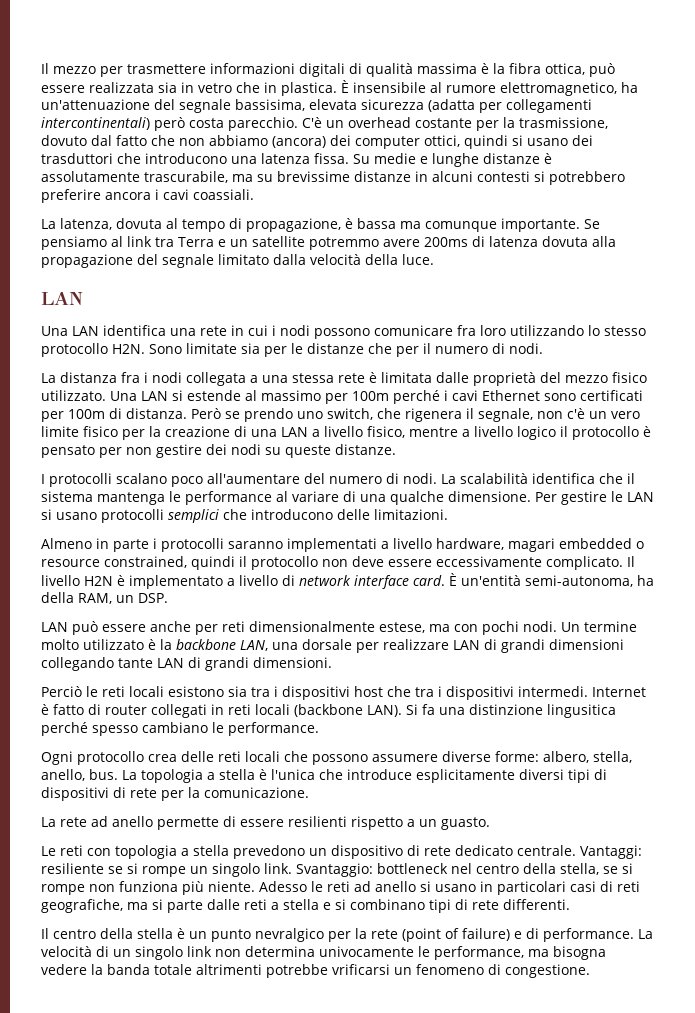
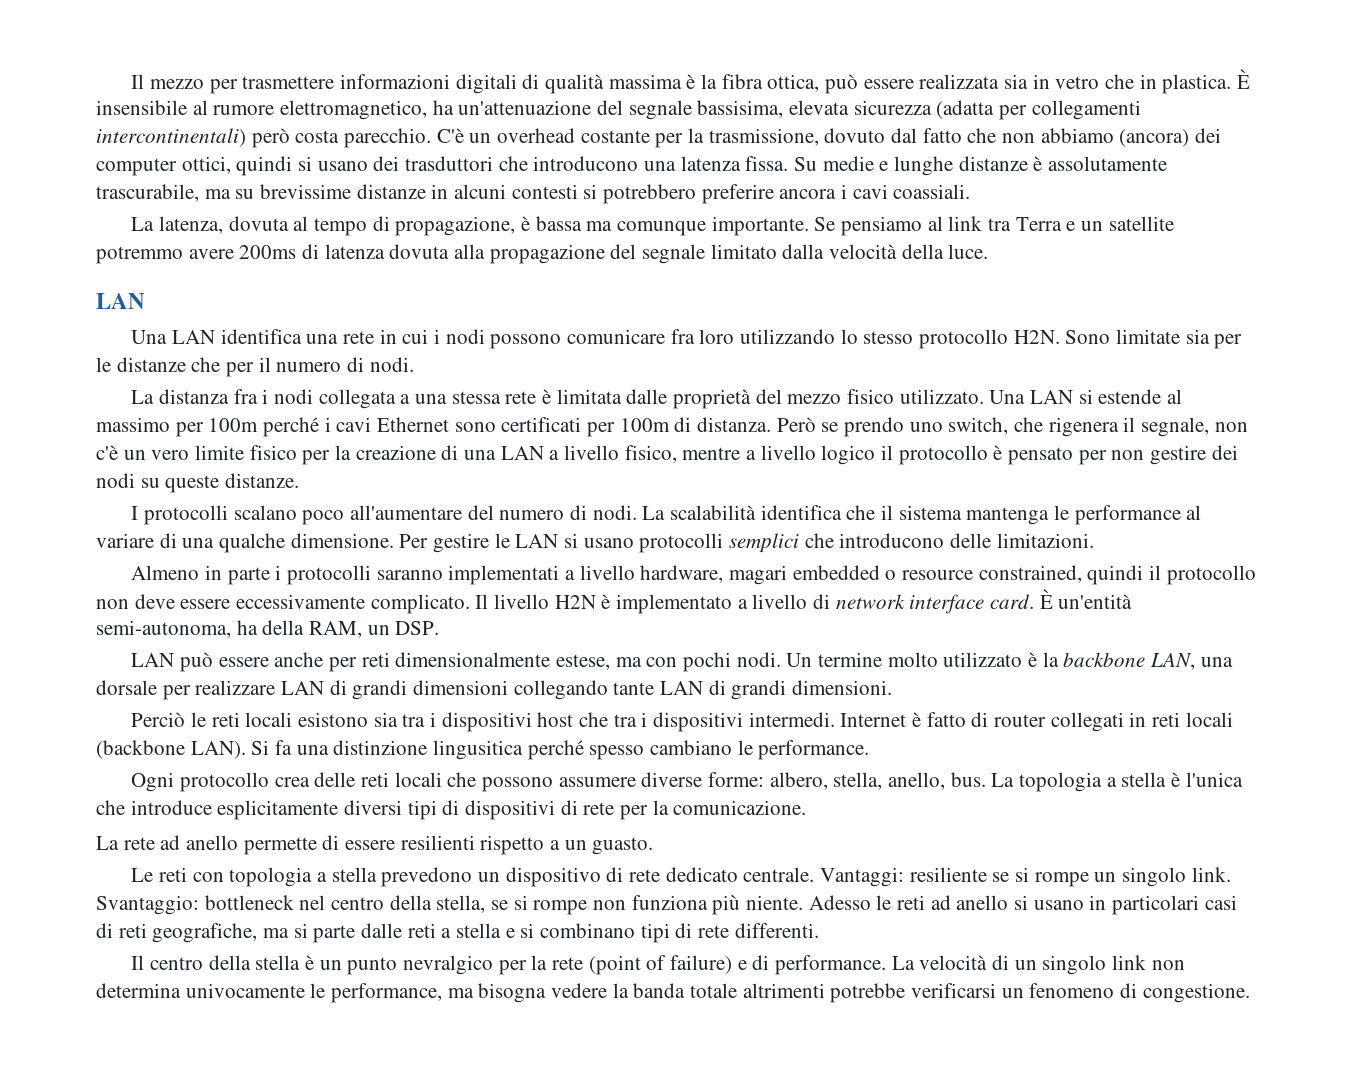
[332,964,390,975] vrificarsi -> [911,983,997,998] verificarsi

